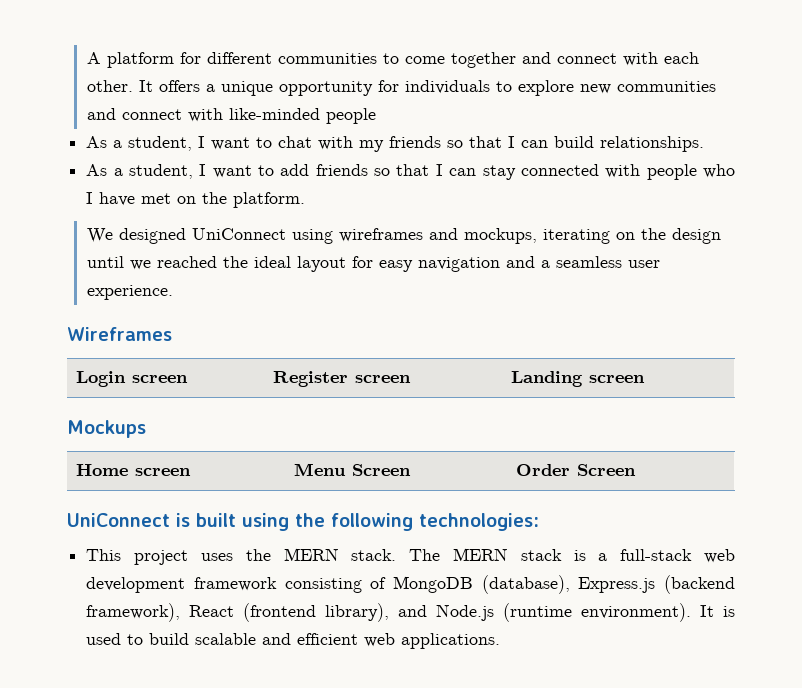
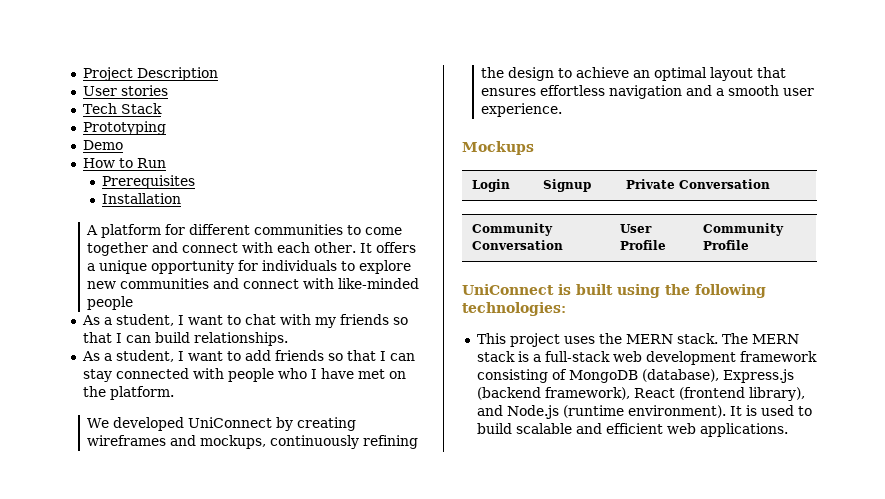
(86, 58) none -> [82,67,218,81] [82,85,168,96] [82,103,162,114] [82,121,166,135] [82,140,123,150] [82,158,166,168] [101,175,195,189] [101,193,181,204] Project Description // User stories // Tech Stack // Prototyping // Demo // How to Run // Prerequisites // Installation //
[118,228,721,244] [86,256,413,272] designed UniConnect using wireframes and mockups, iterating on the design until we reached the ideal layout for easy -> [113,417,357,431] [87,435,419,449] [481,67,787,81] [481,85,606,96] developed UniConnect by creating wireframes and mockups, continuously refining the design to achieve an optimal layout that ensures effortless
[555,256,622,268] seamless -> [728,85,780,96] smooth
[67,327,172,341] Wireframes -> [462,141,534,155] Mockups
[132,375,189,383] [273,371,412,387] [511,371,646,387] [67,420,146,438] [76,464,192,476] [294,463,412,476] [516,464,637,476] screen | Register screen | Landing screen // Mockups // Home screen | Menu Screen | Order Screen -> [543,179,592,192] [626,179,771,189] [472,223,554,236] [472,240,564,250] [620,224,653,233] [620,240,667,250] [703,223,785,236] [703,240,750,250] | Signup | Private Conversation // Community Conversation | User Profile | Community Profile

